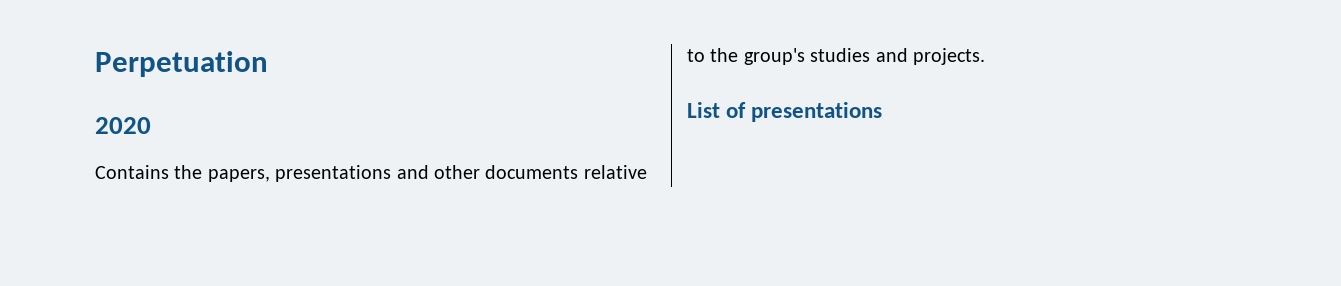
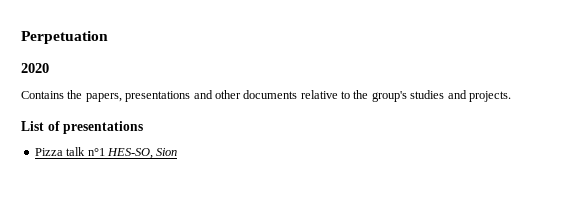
(883, 112) none -> [34,147,178,159] // Pizza talk n°1 HES-SO, Sion

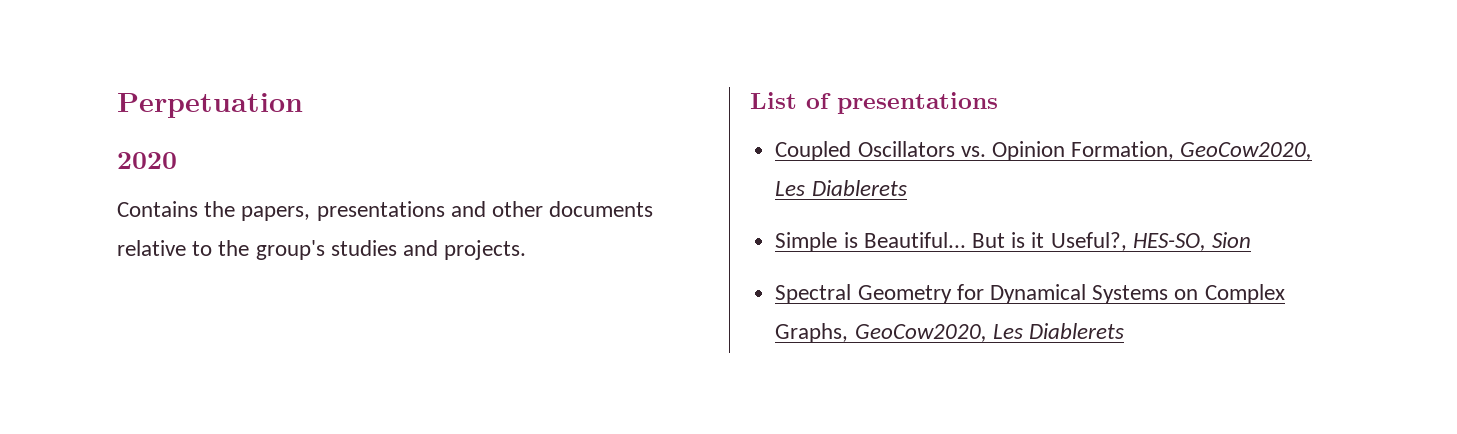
[34,147,178,159] Pizza talk n°1 HES-SO, Sion -> [775,141,1313,161] [775,180,907,196] [775,232,1251,252] [775,284,1285,304] [775,323,1124,343] Coupled Oscillators vs. Opinion Formation, GeoCow2020, Les Diablerets // Simple is Beautiful... But is it Useful?, HES-SO, Sion // Spectral Geometry for Dynamical Systems on Complex Graphs, GeoCow2020, Les Diablerets

